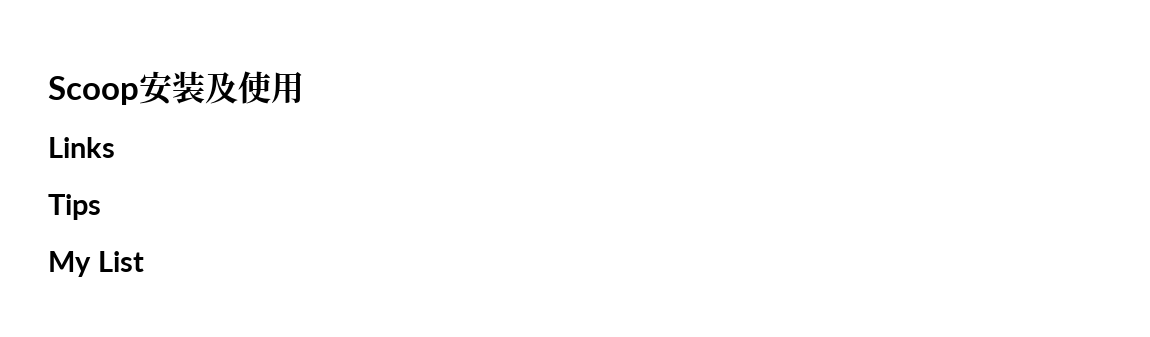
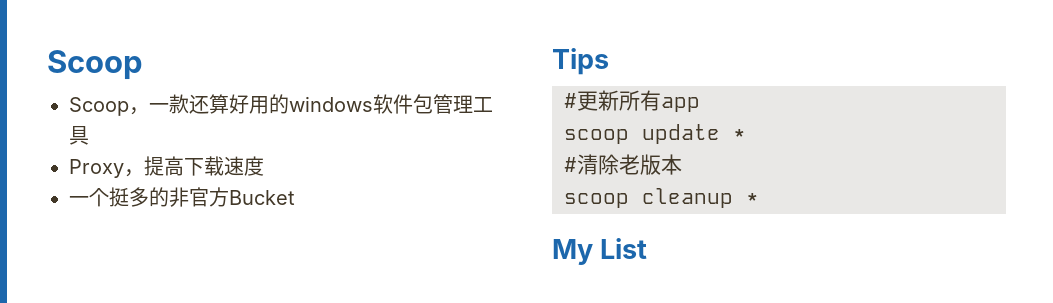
[48,71,304,105] [48,137,115,158] [48,194,101,220] Scoop安装及使用 // Links // Tips -> [47,50,143,80] [69,94,493,116] [69,126,89,145] [69,156,264,178] [69,187,295,207] [552,48,609,75] [564,90,700,112] [564,124,746,144] [564,154,682,175] [564,188,759,208] Scoop // Scoop，一款还算好用的windows软件包管理工具 // Proxy，提高下载速度 // 一个挺多的非官方Bucket // Tips // #更新所有app // scoop update * // #清除老版本 // scoop cleanup *

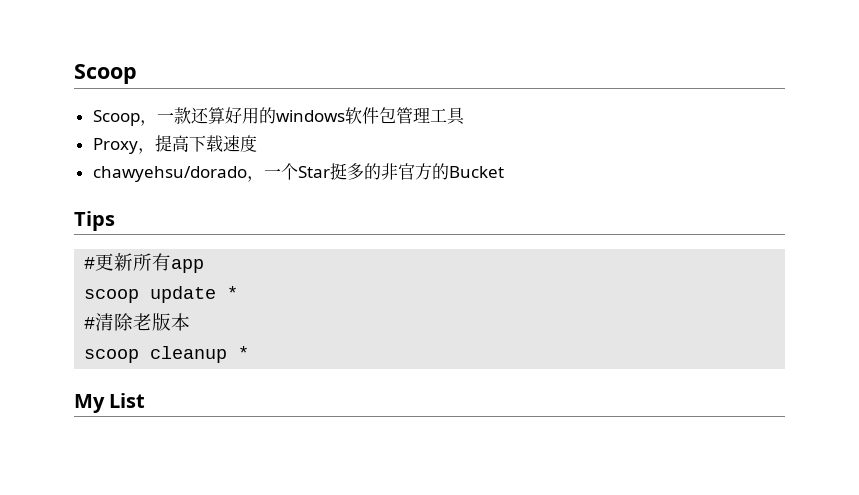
[69,188,109,207] 一个 -> [92,163,330,182] chawyehsu/dorado，一个Star
(229, 197) none -> [431,163,449,180] 的

